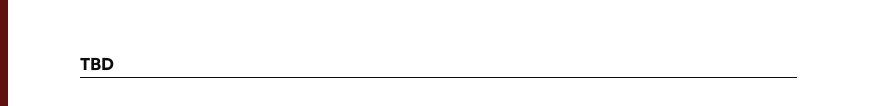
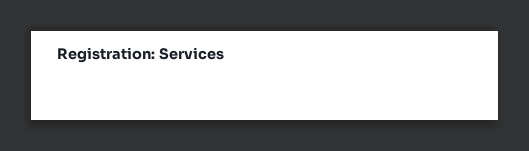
[80,57,114,71] TBD -> [57,47,224,63] Registration: Services

